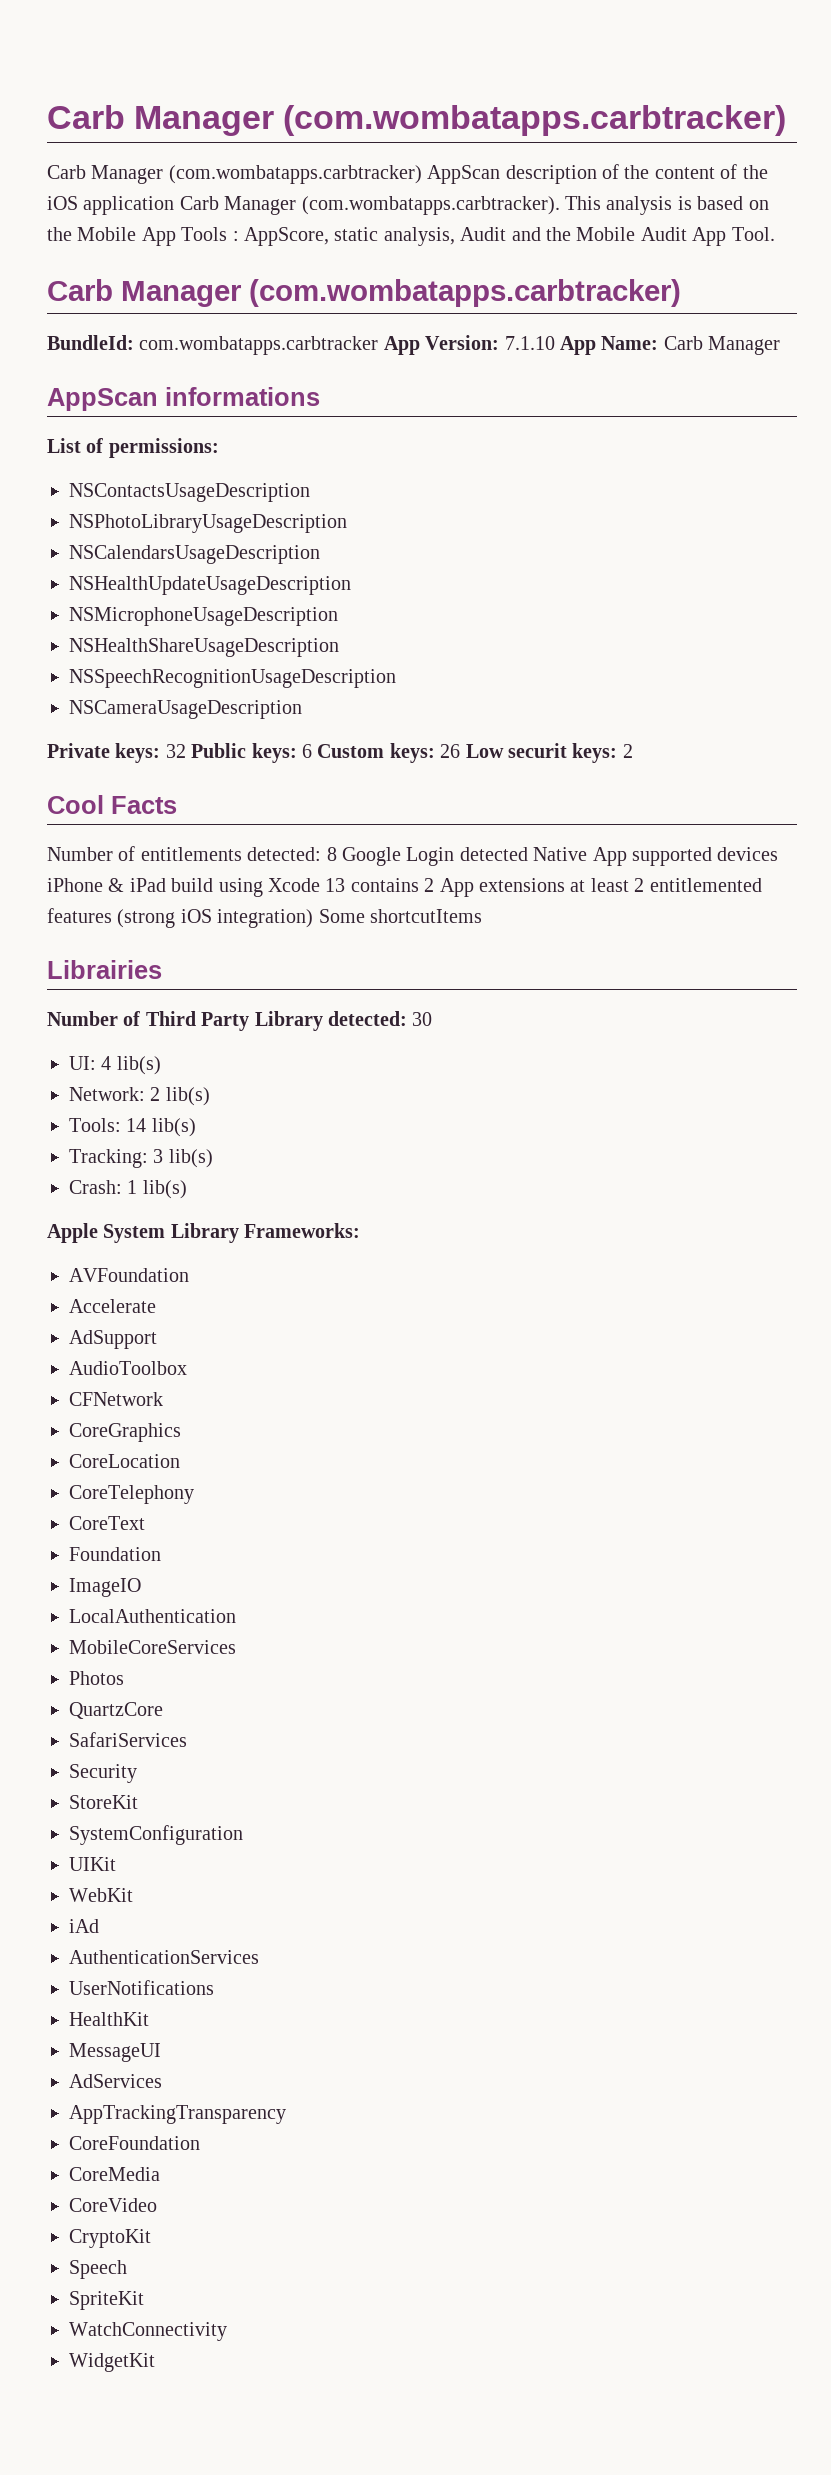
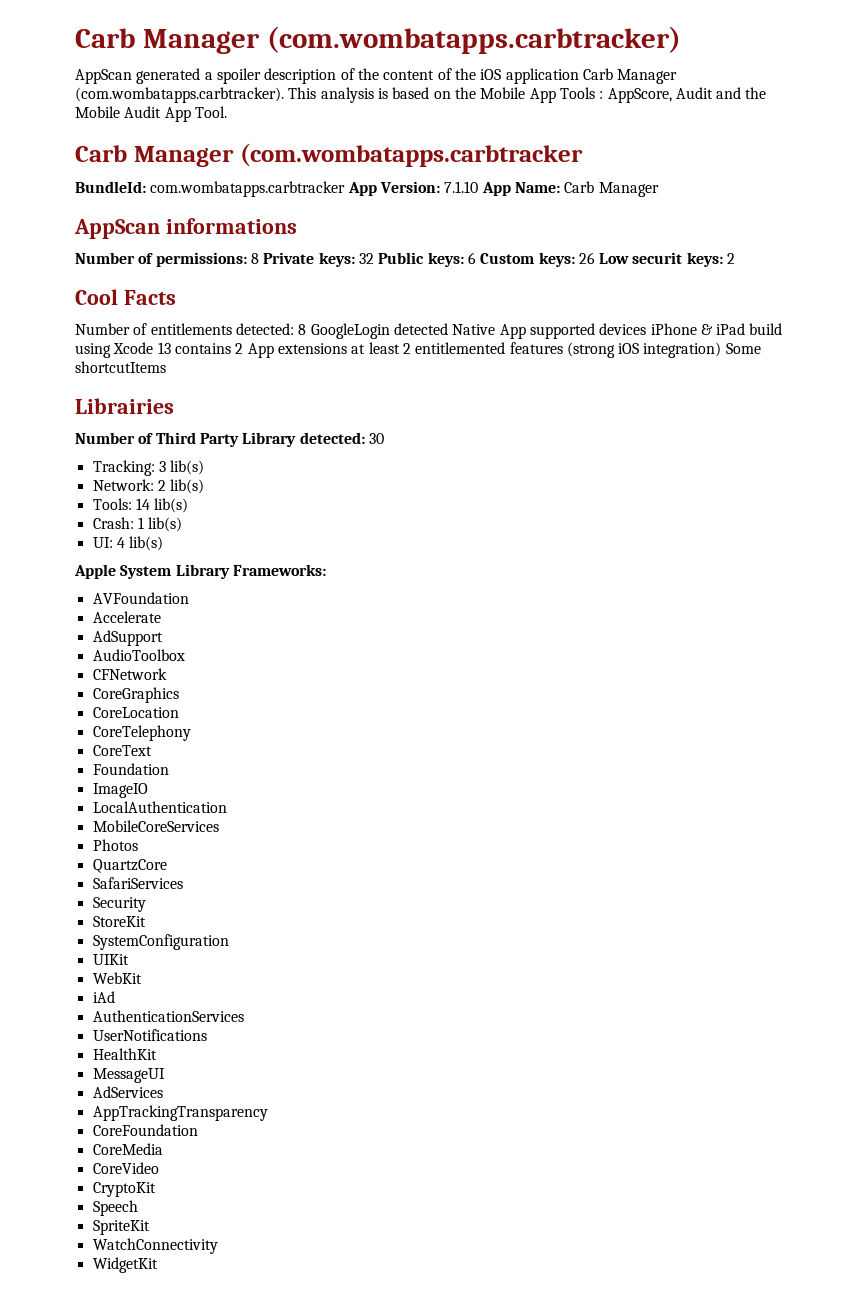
[47,105,787,136] [47,165,501,184] Carb Manager (com.wombatapps.carbtracker) // Carb Manager (com.wombatapps.carbtracker) AppScan -> [75,26,681,54] [75,68,261,84] Carb Manager (com.wombatapps.carbtracker) // AppScan generated a spoiler
[334,227,455,246] static analysis, -> (672, 95) none
[249,279,681,307] (com.wombatapps.carbtracker) -> [239,143,583,167] (com.wombatapps.carbtracker
[47,438,81,453] List -> [75,252,135,264] Number
[69,483,310,502] [69,514,347,533] [69,545,320,564] [69,576,351,595] [69,607,338,626] [69,638,339,657] [69,669,396,688] [69,700,302,719] // NSContactsUsageDescription // NSPhotoLibraryUsageDescription // NSCalendarsUsageDescription // NSHealthUpdateUsageDescription // NSMicrophoneUsageDescription // NSHealthShareUsageDescription // NSSpeechRecognitionUsageDescription // NSCameraUsageDescription // -> [250,253,259,264] 8
[342,847,455,866] Google Login -> [310,323,390,339] GoogleLogin
[69,1056,112,1070] UI: 4 -> [92,460,166,476] Tracking: 3
[69,1149,213,1168] [69,1180,138,1194] Tracking: 3 lib(s) // Crash: 1 -> [92,517,183,532] [92,537,125,548] Crash: 1 lib(s) // UI: 4

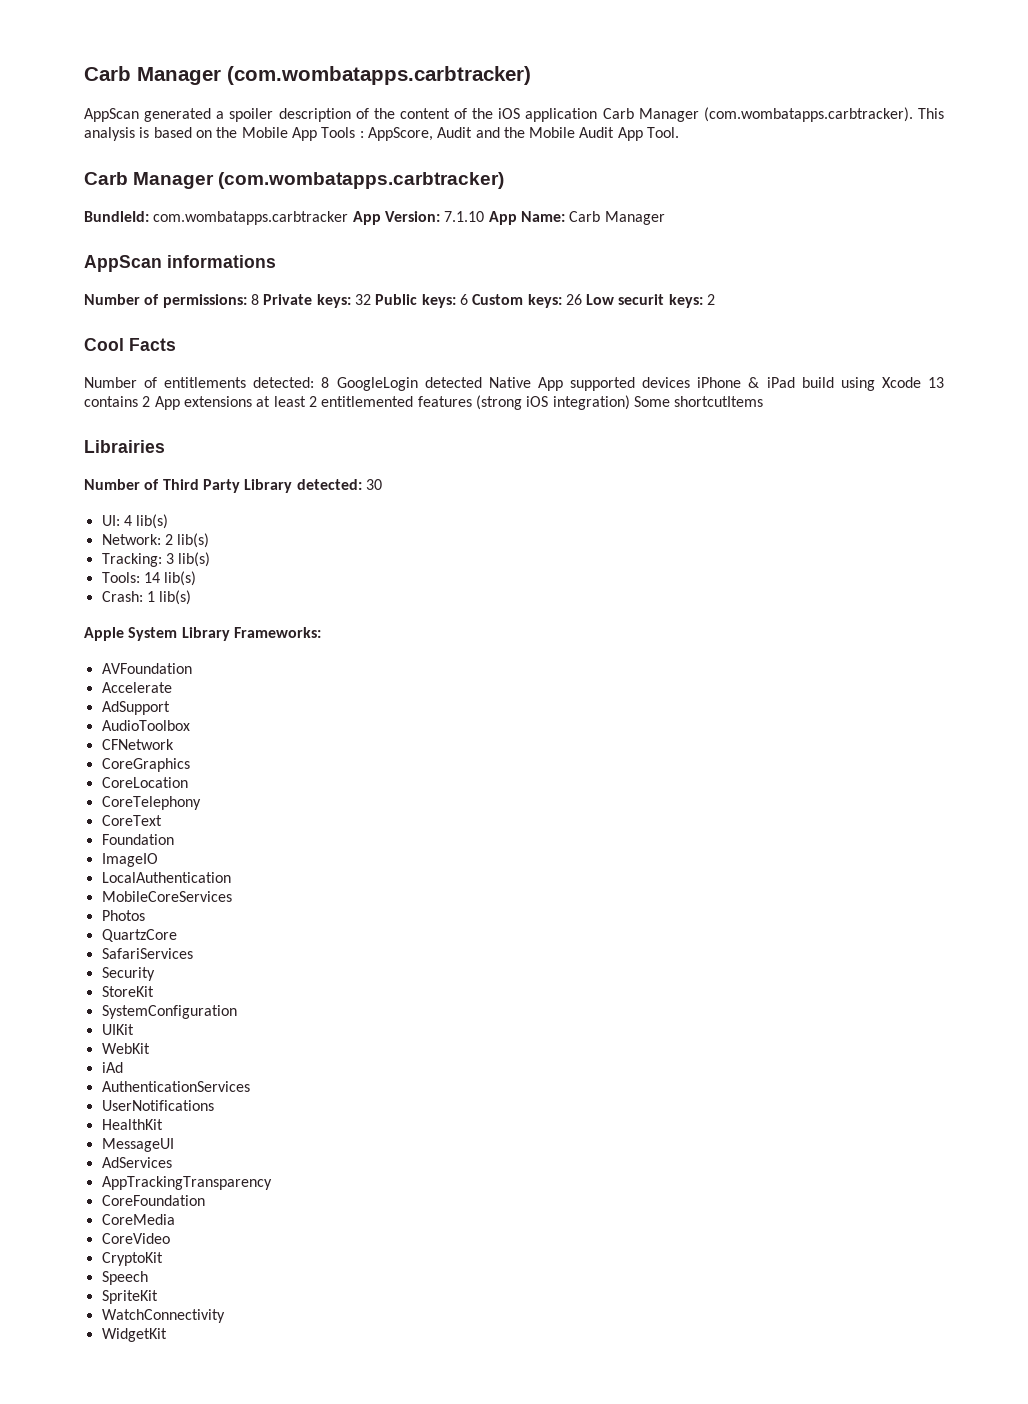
[239,143,583,167] (com.wombatapps.carbtracker -> [218,172,505,189] (com.wombatapps.carbtracker)
[92,460,166,476] Tracking: 3 -> [101,515,132,526] UI: 4
(205, 486) none -> [101,552,211,567] // Tracking: 3 lib(s)
[92,536,164,551] // UI: 4 lib(s) -> (192, 597) none

